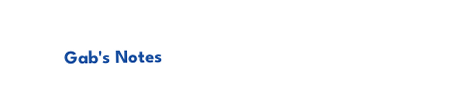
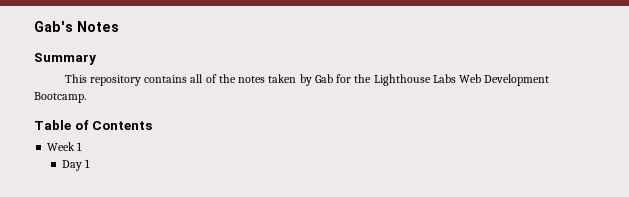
(163, 56) none -> [34,53,96,65] [64,74,550,86] [34,92,86,103] [34,120,153,130] [47,142,83,151] [62,159,91,171] // Summary // This repository contains all of the notes taken by Gab for the Lighthouse Labs Web Development Bootcamp. // Table of Contents // Week 1 // Day 1

